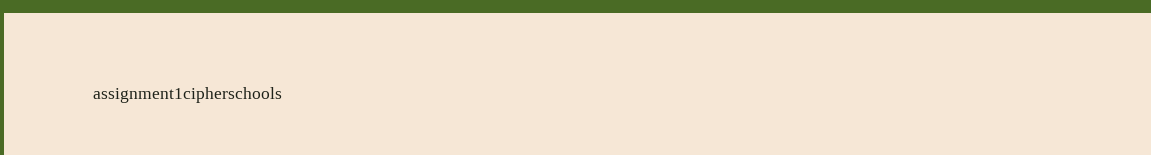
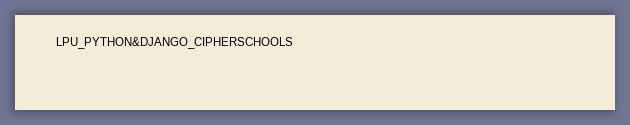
[93,87,282,103] assignment1cipherschools -> [56,37,293,49] LPU_PYTHON&DJANGO_CIPHERSCHOOLS

